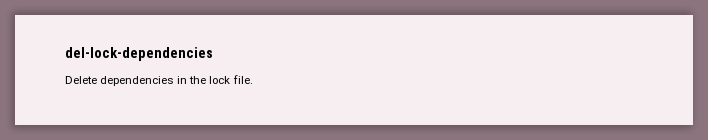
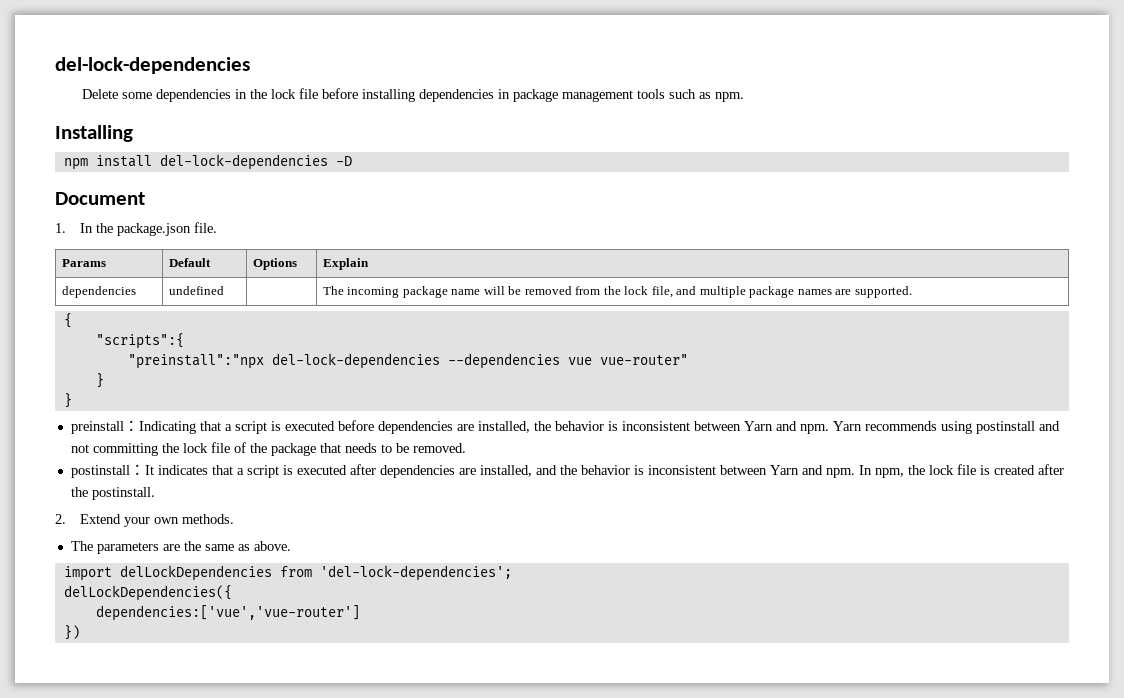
(97, 80) none -> [121,92,152,99] some
[232,75,253,84] file. -> [298,88,744,102] [55,125,133,142] [63,154,352,170] [55,192,145,205] [55,222,217,236] [61,259,106,267] [168,258,211,267] [252,258,297,270] [322,258,369,270] [61,286,136,298] [168,286,224,295] [322,286,912,298] [63,313,72,328] [95,333,184,349] [127,353,688,369] [95,373,104,388] [63,393,72,408] [70,420,1060,434] [70,442,466,456] [70,464,1064,478] [70,487,155,500] [55,514,234,527] [70,541,291,554] [63,565,512,581] [63,585,232,601] [95,605,360,621] [63,625,80,640] file before installing dependencies in package management tools such as npm. // Installing // npm install del-lock-dependencies -D // Document // 1. In the package.json file. // Params | Default | Options | Explain // dependencies | undefined | | The incoming package name will be removed from the lock file, and multiple package names are supported. // { // "scripts":{ // "preinstall":"npx del-lock-dependencies --dependencies vue vue-router" // } // } // preinstall：Indicating that a script is executed before dependencies are installed, the behavior is inconsistent between Yarn and npm. Yarn recommends using postinstall and not committing the lock file of the package that needs to be removed. // postinstall：It indicates that a script is executed after dependencies are installed, and the behavior is inconsistent between Yarn and npm. In npm, the lock file is created after the postinstall. // 2. Extend your own methods. // The parameters are the same as above. // import delLockDependencies from 'del-lock-dependencies'; // delLockDependencies({ // dependencies:['vue','vue-router'] // })

